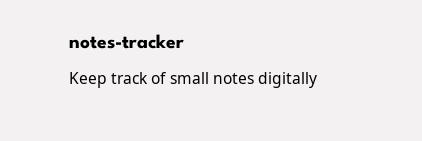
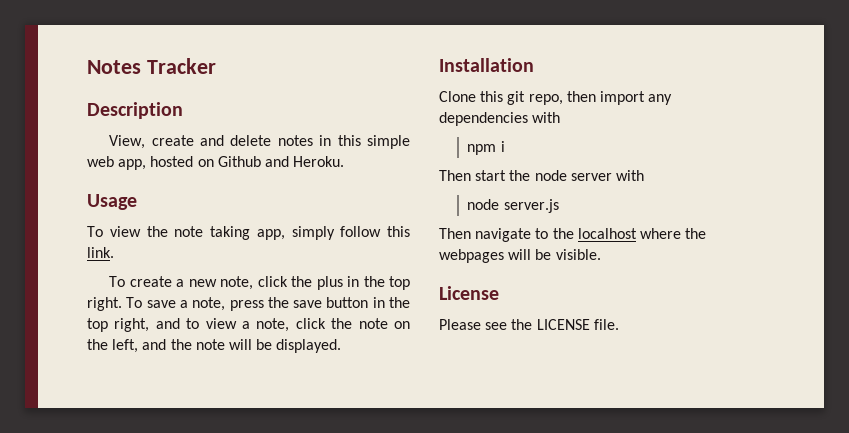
[69,34,184,49] [69,72,317,88] notes-tracker // Keep track of small notes digitally -> [87,58,216,74] [87,102,183,119] [109,135,410,149] [87,156,345,170] [87,194,137,210] [87,226,410,240] [87,247,114,258] [109,276,410,290] [87,297,411,311] [87,318,410,332] [87,339,342,353] [439,58,534,72] [439,91,673,105] [439,112,561,126] [467,141,505,155] [439,170,644,181] [467,199,559,213] [439,228,707,242] [439,249,601,263] [439,286,499,300] [439,319,619,330] Notes Tracker // Description // View, create and delete notes in this simple web app, hosted on Github and Heroku. // Usage // To view the note taking app, simply follow this link. // To create a new note, click the plus in the top right. To save a note, press the save button in the top right, and to view a note, click the note on the left, and the note will be displayed. // Installation // Clone this git repo, then import any dependencies with // npm i // Then start the node server with // node server.js // Then navigate to the localhost where the webpages will be visible. // License // Please see the LICENSE file.

